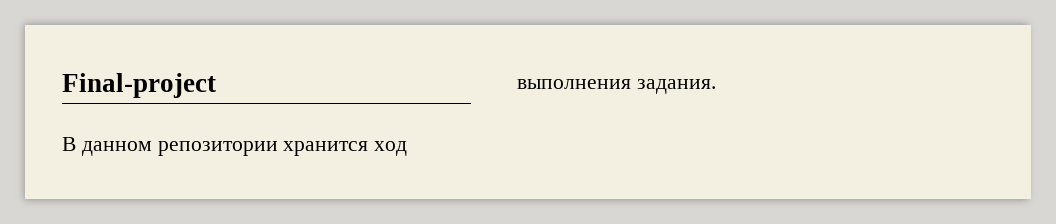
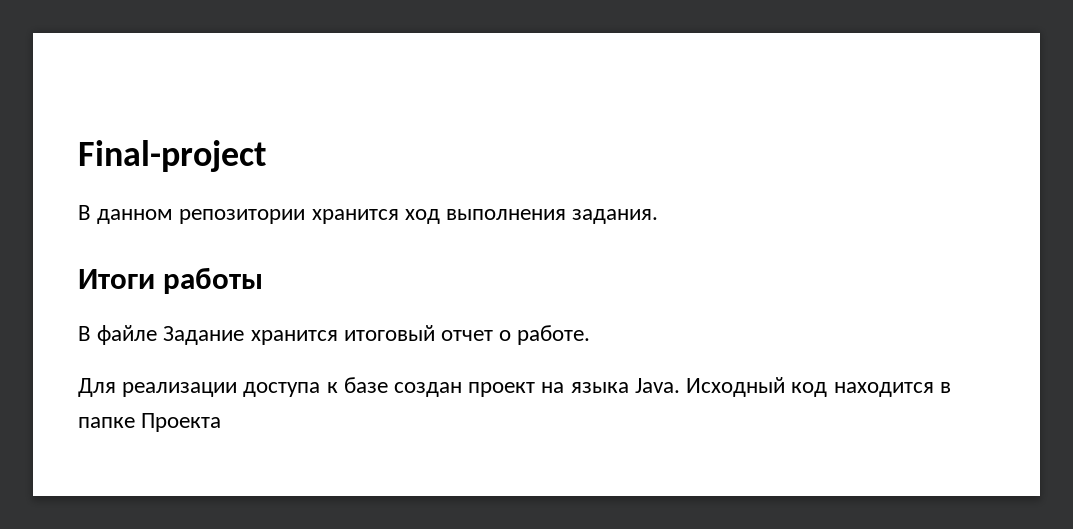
(716, 86) none -> [78,267,264,294] [78,325,591,345] [78,377,951,397] [78,413,222,432] // Итоги работы // В файле Задание хранится итоговый отчет о работе. // Для реализации доступа к базе создан проект на языка Java. Исходный код находится в папке Проекта

